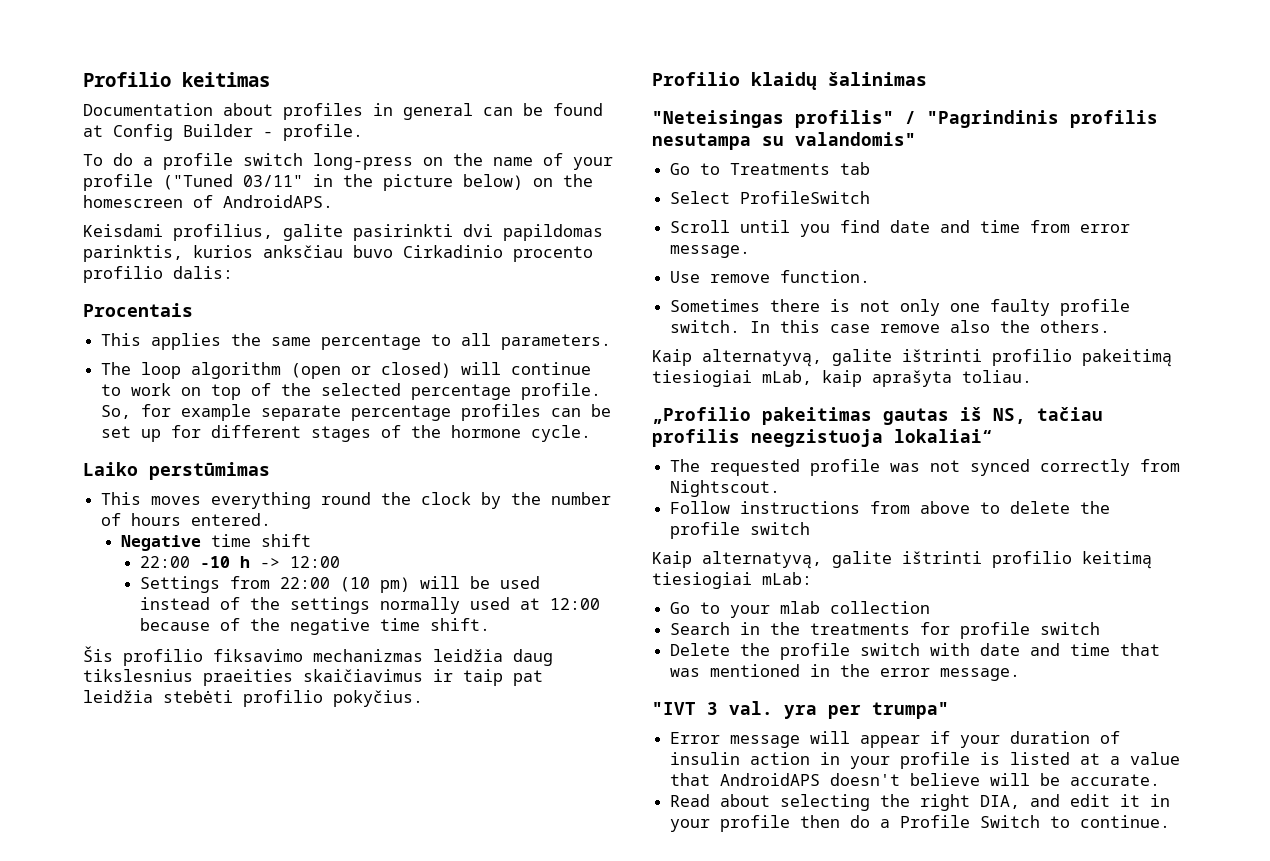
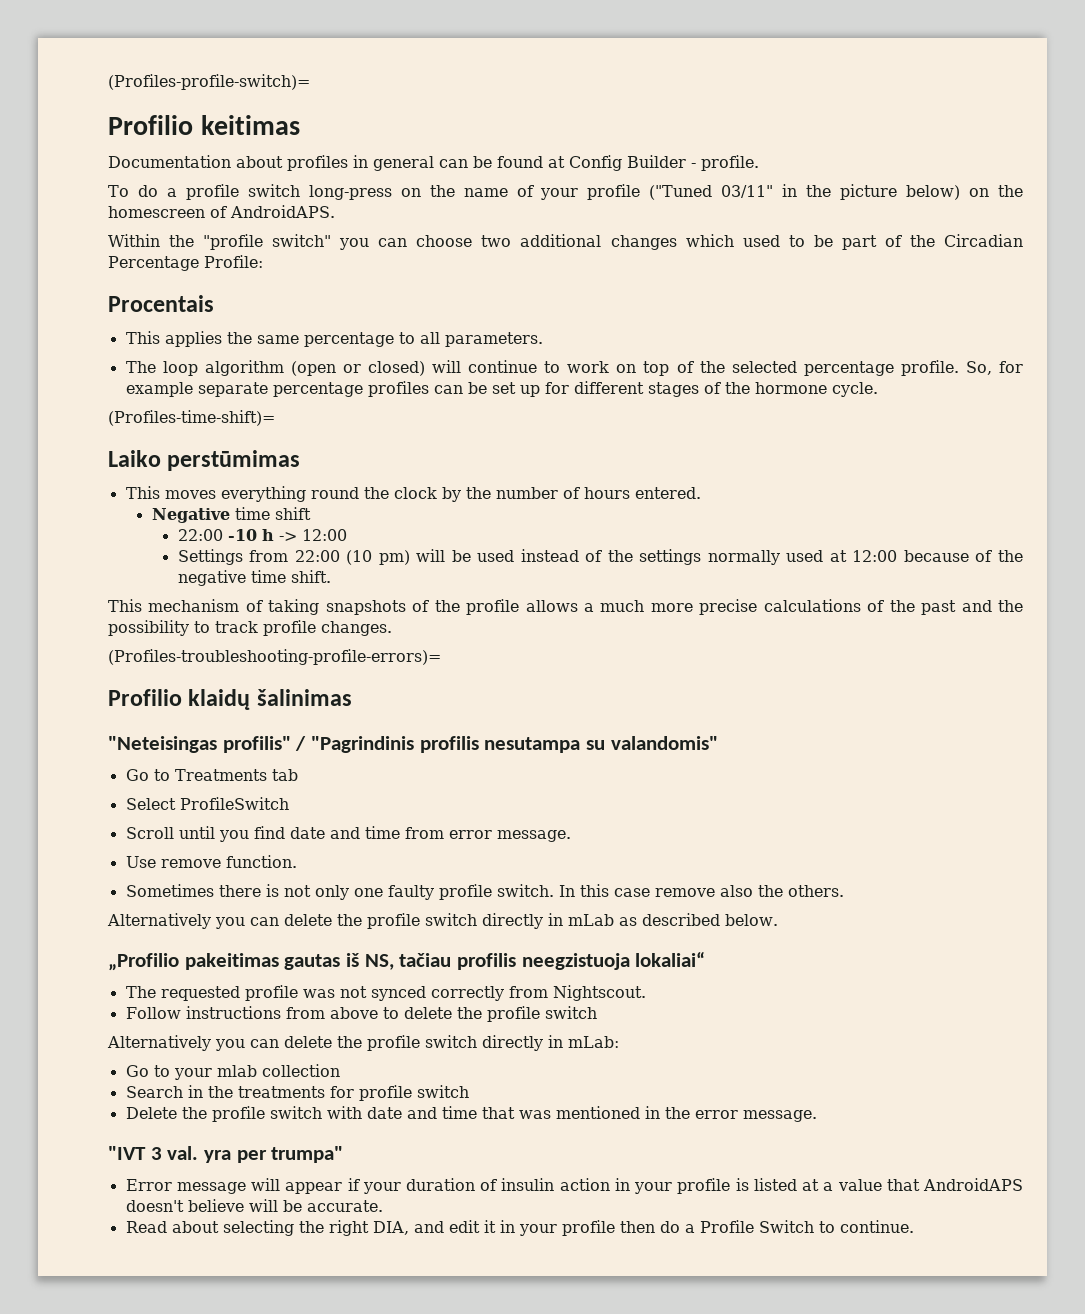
(83, 79) none -> [108,74,310,90] (Profiles-profile-switch)= //
[83,224,603,241] [83,245,593,262] [83,266,233,283] Keisdami profilius, galite pasirinkti dvi papildomas parinktis, kurios anksčiau buvo Cirkadinio procento profilio dalis: -> [108,234,1023,250] [108,255,263,271] Within the "profile switch" you can choose two additional changes which used to be part of the Circadian Percentage Profile:
(592, 433) none -> [108,410,275,426] // (Profiles-time-shift)=
[83,646,553,666] [83,669,543,686] [83,690,423,707] Šis profilio fiksavimo mechanizmas leidžia daug tikslesnius praeities skaičiavimus ir taip pat leidžia stebėti profilio pokyčius. -> [108,599,1024,615] [108,620,392,636] [108,649,441,665] This mechanism of taking snapshots of the profile allows a much more precise calculations of the past and the possibility to track profile changes. // (Profiles-troubleshooting-profile-errors)=
[652,349,1172,367] [652,370,1032,387] Kaip alternatyvą, galite ištrinti profilio pakeitimą tiesiogiai mLab, kaip aprašyta toliau. -> [107,913,778,929] Alternatively you can delete the profile switch directly in mLab as described below.
[652,551,1152,569] [652,572,752,589] Kaip alternatyvą, galite ištrinti profilio keitimą tiesiogiai -> [107,1035,563,1051] Alternatively you can delete the profile switch directly in

